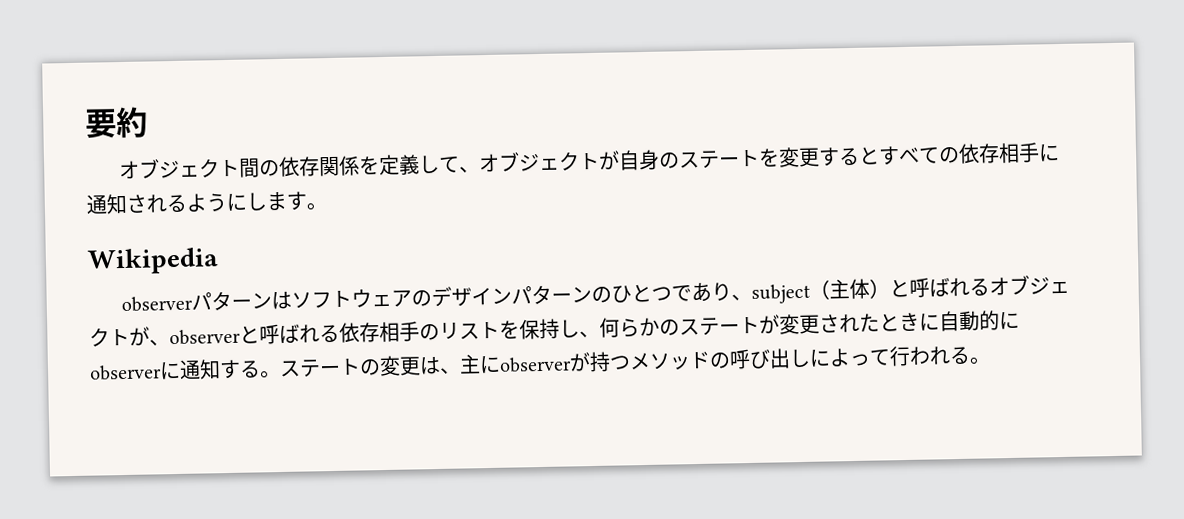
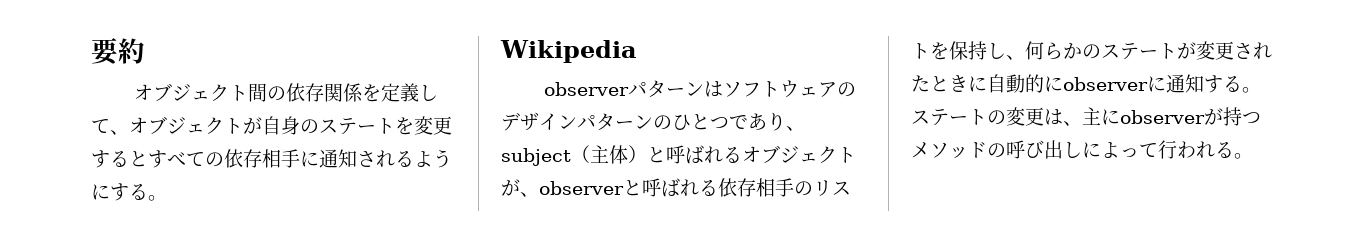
[246,191,308,211] します -> [110,183,148,201] する

